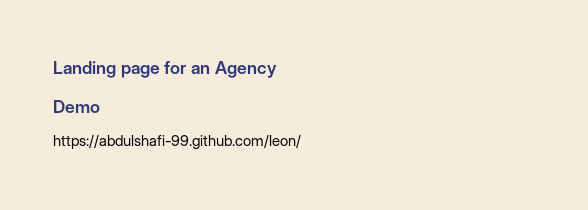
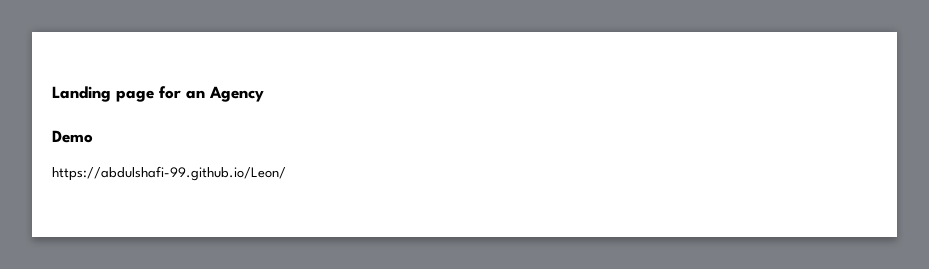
[53,134,301,149] https://abdulshafi-99.github.com/leon/ -> [52,166,286,181] https://abdulshafi-99.github.io/Leon/

